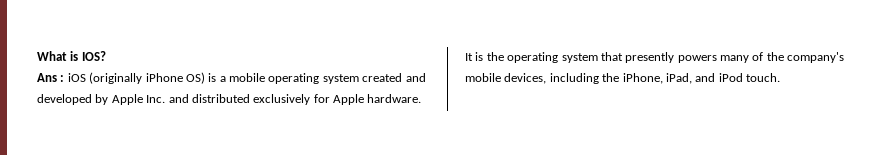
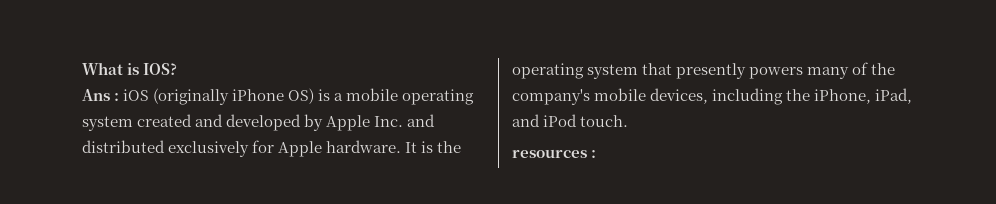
(780, 77) none -> [512,149,597,158] // resources :

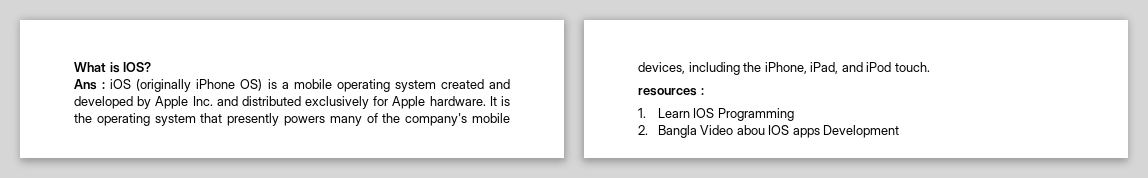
(597, 154) none -> [638,108,794,121] [638,125,900,138] // 1. Learn IOS Programming // 2. Bangla Video abou IOS apps Development

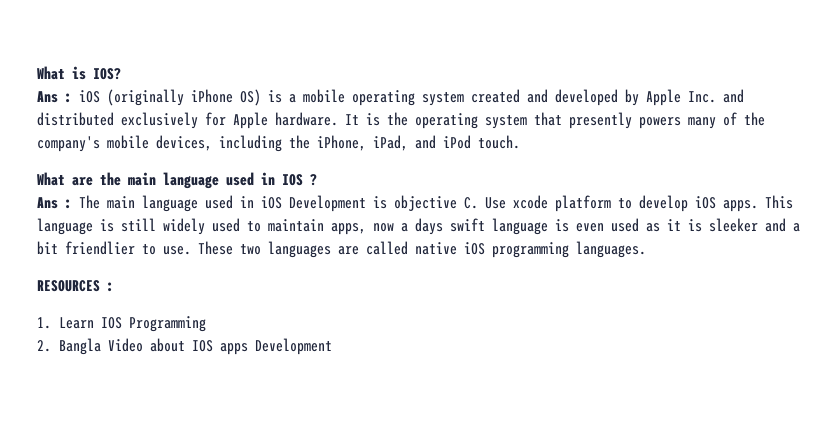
[638,88,697,96] resources -> [37,172,317,189] [37,195,793,212] [37,218,800,235] [37,241,646,258] [37,280,100,292] What are the main language used in IOS ? // Ans : The main language used in iOS Development is objective C. Use xcode platform to develop iOS apps. This language is still widely used to maintain apps, now a days swift language is even used as it is sleeker and a bit friendlier to use. These two languages are called native iOS programming languages. // RESOURCES
[736,125,765,135] abou -> [149,338,185,352] about

